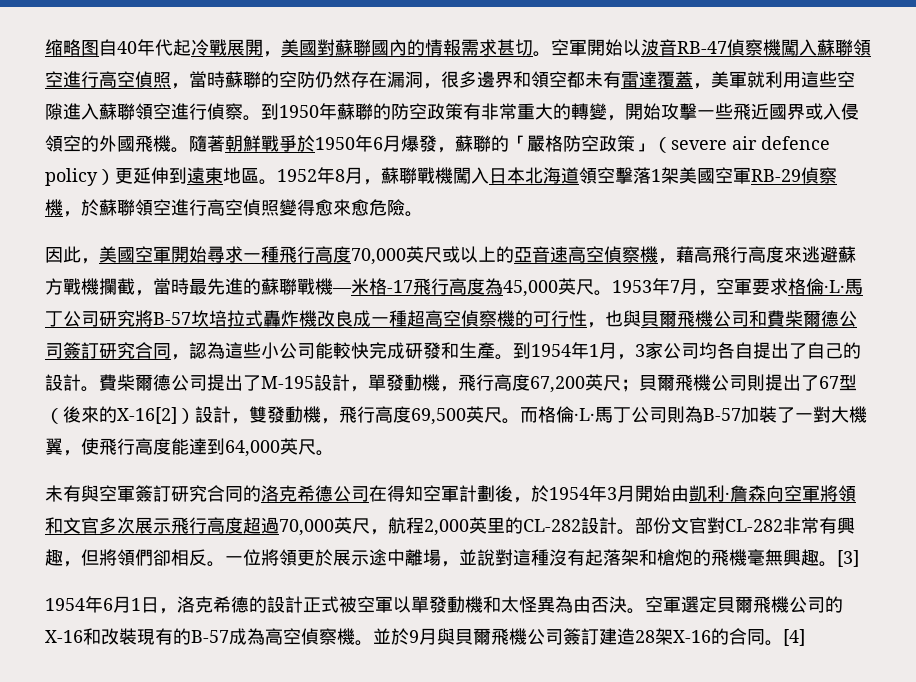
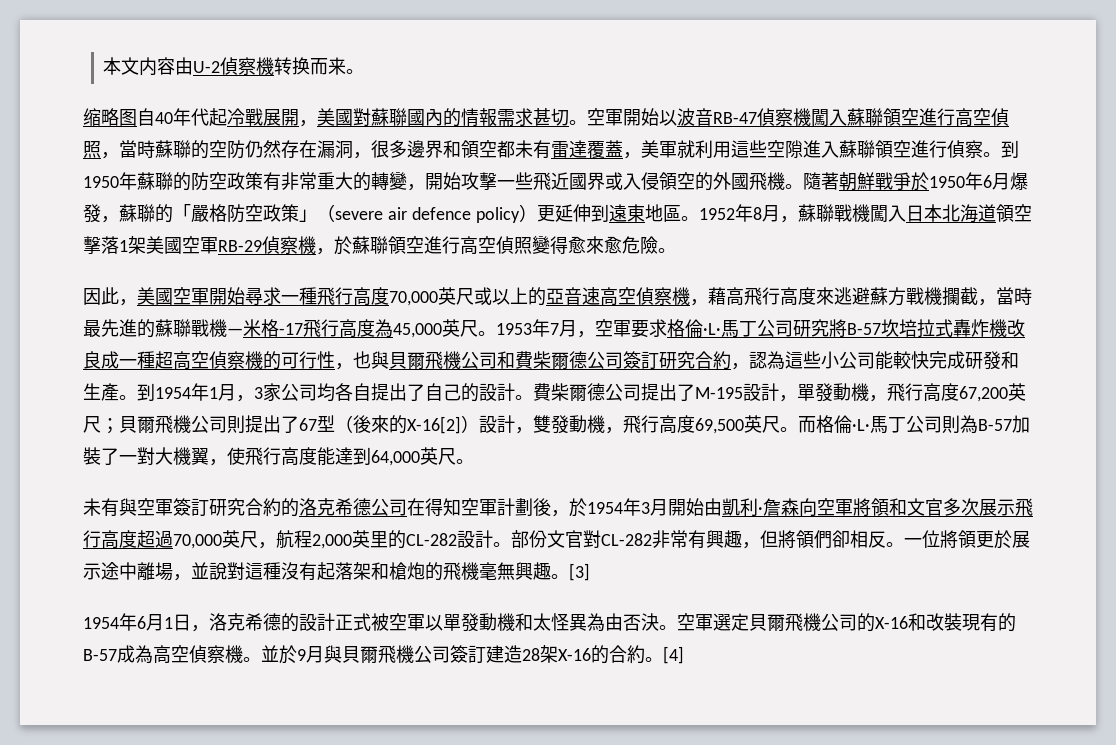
(45, 47) none -> [103,57,365,76] 本文内容由U-2偵察機转换而来。 //
[153,343,171,359] 同 -> [713,351,731,370] 約
[225,486,243,502] 同 -> [263,498,281,517] 約
[747,629,765,645] 同 -> [627,645,645,664] 約

